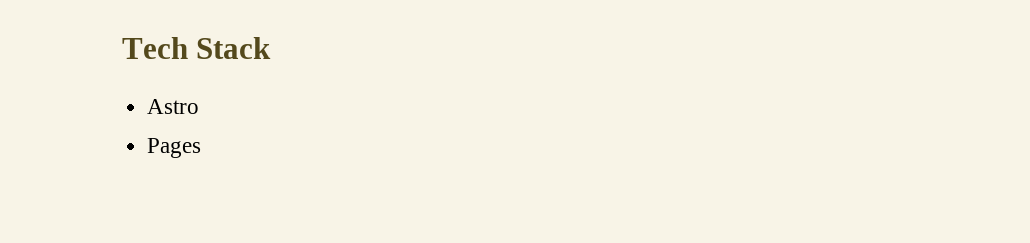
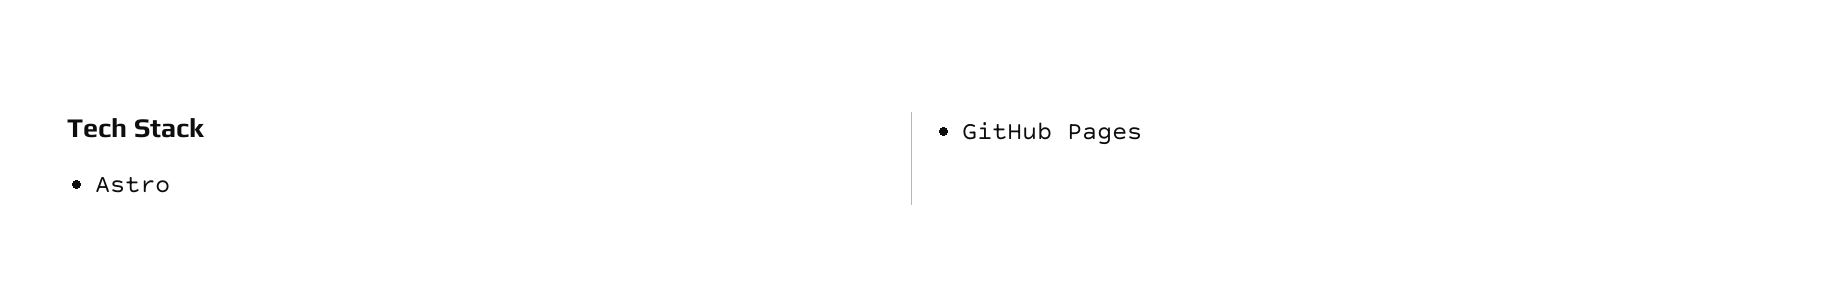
(200, 106) none -> [962,122,1053,140] GitHub

